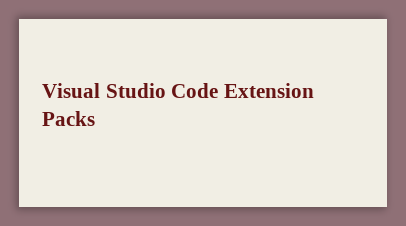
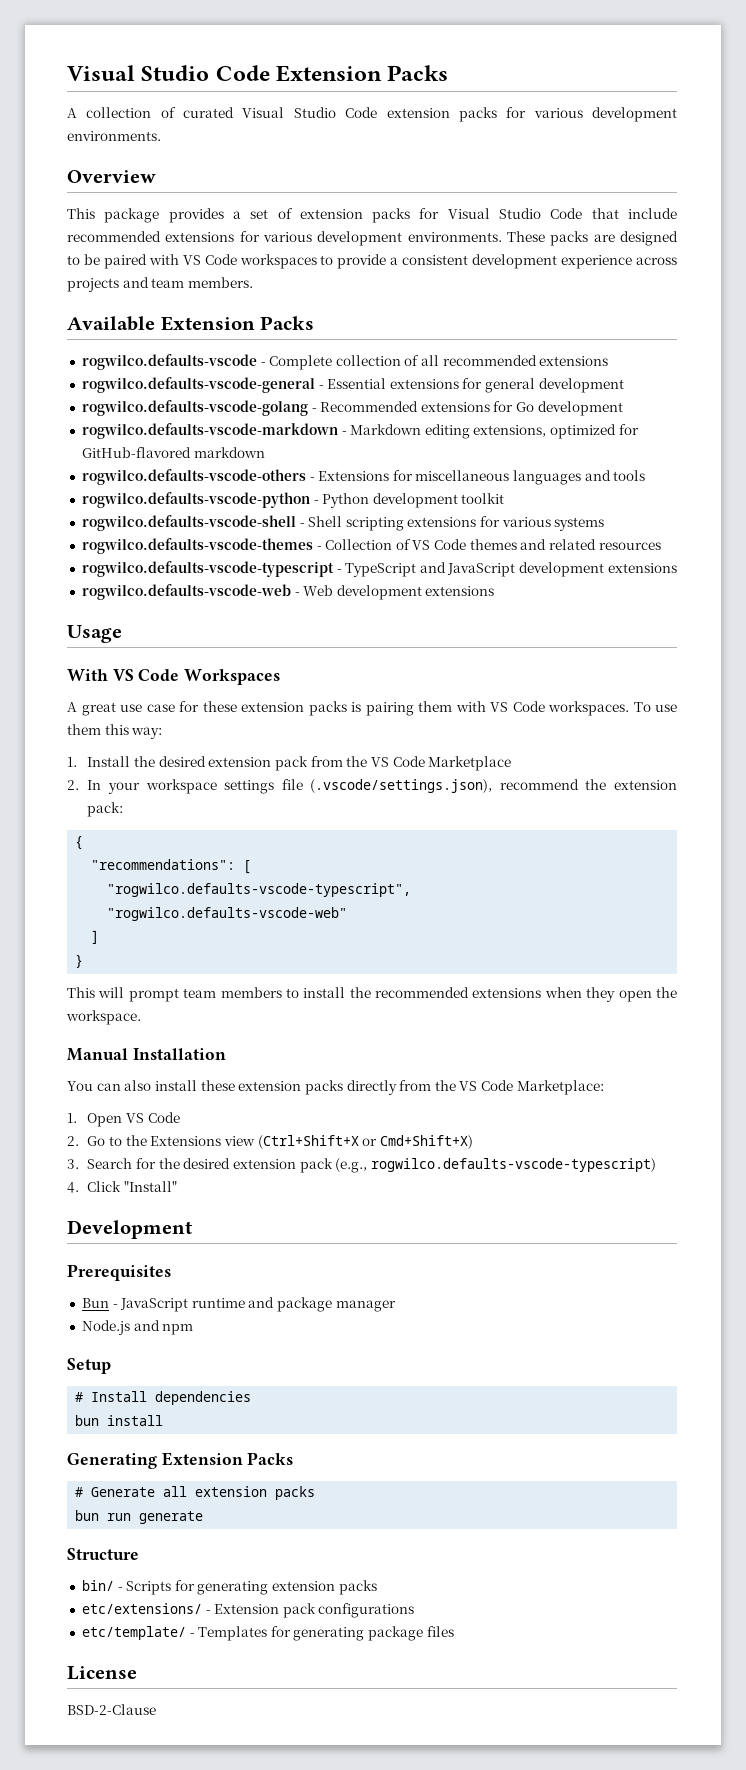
(95, 118) none -> [67,107,678,122] [67,131,161,141] [67,170,156,183] [67,208,677,223] [67,231,678,246] [67,254,677,269] [67,277,253,292] [67,316,315,331] [81,354,609,370] [81,377,624,393] [81,400,623,416] [81,423,639,439] [81,447,265,458] [81,469,646,485] [81,492,505,508] [81,515,605,531] [81,538,661,554] [81,561,677,577] [81,584,495,600] [67,625,122,643] [67,669,281,685] [67,701,677,716] [67,724,163,739] [67,756,512,771] [67,779,678,794] [87,802,124,817] [75,836,84,850] [91,859,252,874] [107,883,412,897] [107,907,348,921] [91,930,100,944] [75,954,84,968] [67,987,677,1002] [66,1010,141,1025] [67,1048,226,1061] [67,1080,604,1095] [67,1112,180,1127] [67,1135,473,1149] [67,1158,656,1173] [67,1181,178,1193] [67,1220,192,1239] [67,1264,171,1281] [81,1297,396,1312] [81,1320,194,1335] [67,1358,111,1374] [75,1391,252,1405] [75,1415,164,1426] [67,1452,294,1469] [75,1486,316,1500] [75,1510,204,1524] [67,1548,139,1560] [81,1580,377,1595] [81,1603,415,1618] [81,1626,454,1641] [67,1666,137,1680] [67,1704,156,1715] // A collection of curated Visual Studio Code extension packs for various development environments. // Overview // This package provides a set of extension packs for Visual Studio Code that include recommended extensions for various development environments. These packs are designed to be paired with VS Code workspaces to provide a consistent development experience across projects and team members. // Available Extension Packs // rogwilco.defaults-vscode - Complete collection of all recommended extensions // rogwilco.defaults-vscode-general - Essential extensions for general development // rogwilco.defaults-vscode-golang - Recommended extensions for Go development // rogwilco.defaults-vscode-markdown - Markdown editing extensions, optimized for GitHub-flavored markdown // rogwilco.defaults-vscode-others - Extensions for miscellaneous languages and tools // rogwilco.defaults-vscode-python - Python development toolkit // rogwilco.defaults-vscode-shell - Shell scripting extensions for various systems // rogwilco.defaults-vscode-themes - Collection of VS Code themes and related resources // rogwilco.defaults-vscode-typescript - TypeScript and JavaScript development extensions // rogwilco.defaults-vscode-web - Web development extensions // Usage // With VS Code Workspaces // A great use case for these extension packs is pairing them with VS Code workspaces. To use them this way: // 1. Install the desired extension pack from the VS Code Marketplace // 2. In your workspace settings file (.vscode/settings.json), recommend the extension pack: // { // "recommendations": [ // "rogwilco.defaults-vscode-typescript", // "rogwilco.defaults-vscode-web" // ] // } // This will prompt team members to install the recommended extensions when they open the workspace. // Manual Installation // You can also install these extension packs directly from the VS Code Marketplace: // 1. Open VS Code // 2. Go to the Extensions view (Ctrl+Shift+X or Cmd+Shift+X) // 3. Search for the desired extension pack (e.g., rogwilco.defaults-vscode-typescript) // 4. Click "Install" // Development // Prerequisites // Bun - JavaScript runtime and package manager // Node.js and npm // Setup // # Install dependencies // bun install // Generating Extension Packs // # Generate all extension packs // bun run generate // Structure // bin/ - Scripts for generating extension packs // etc/extensions/ - Extension pack configurations // etc/template/ - Templates for generating package files // License // BSD-2-Clause

